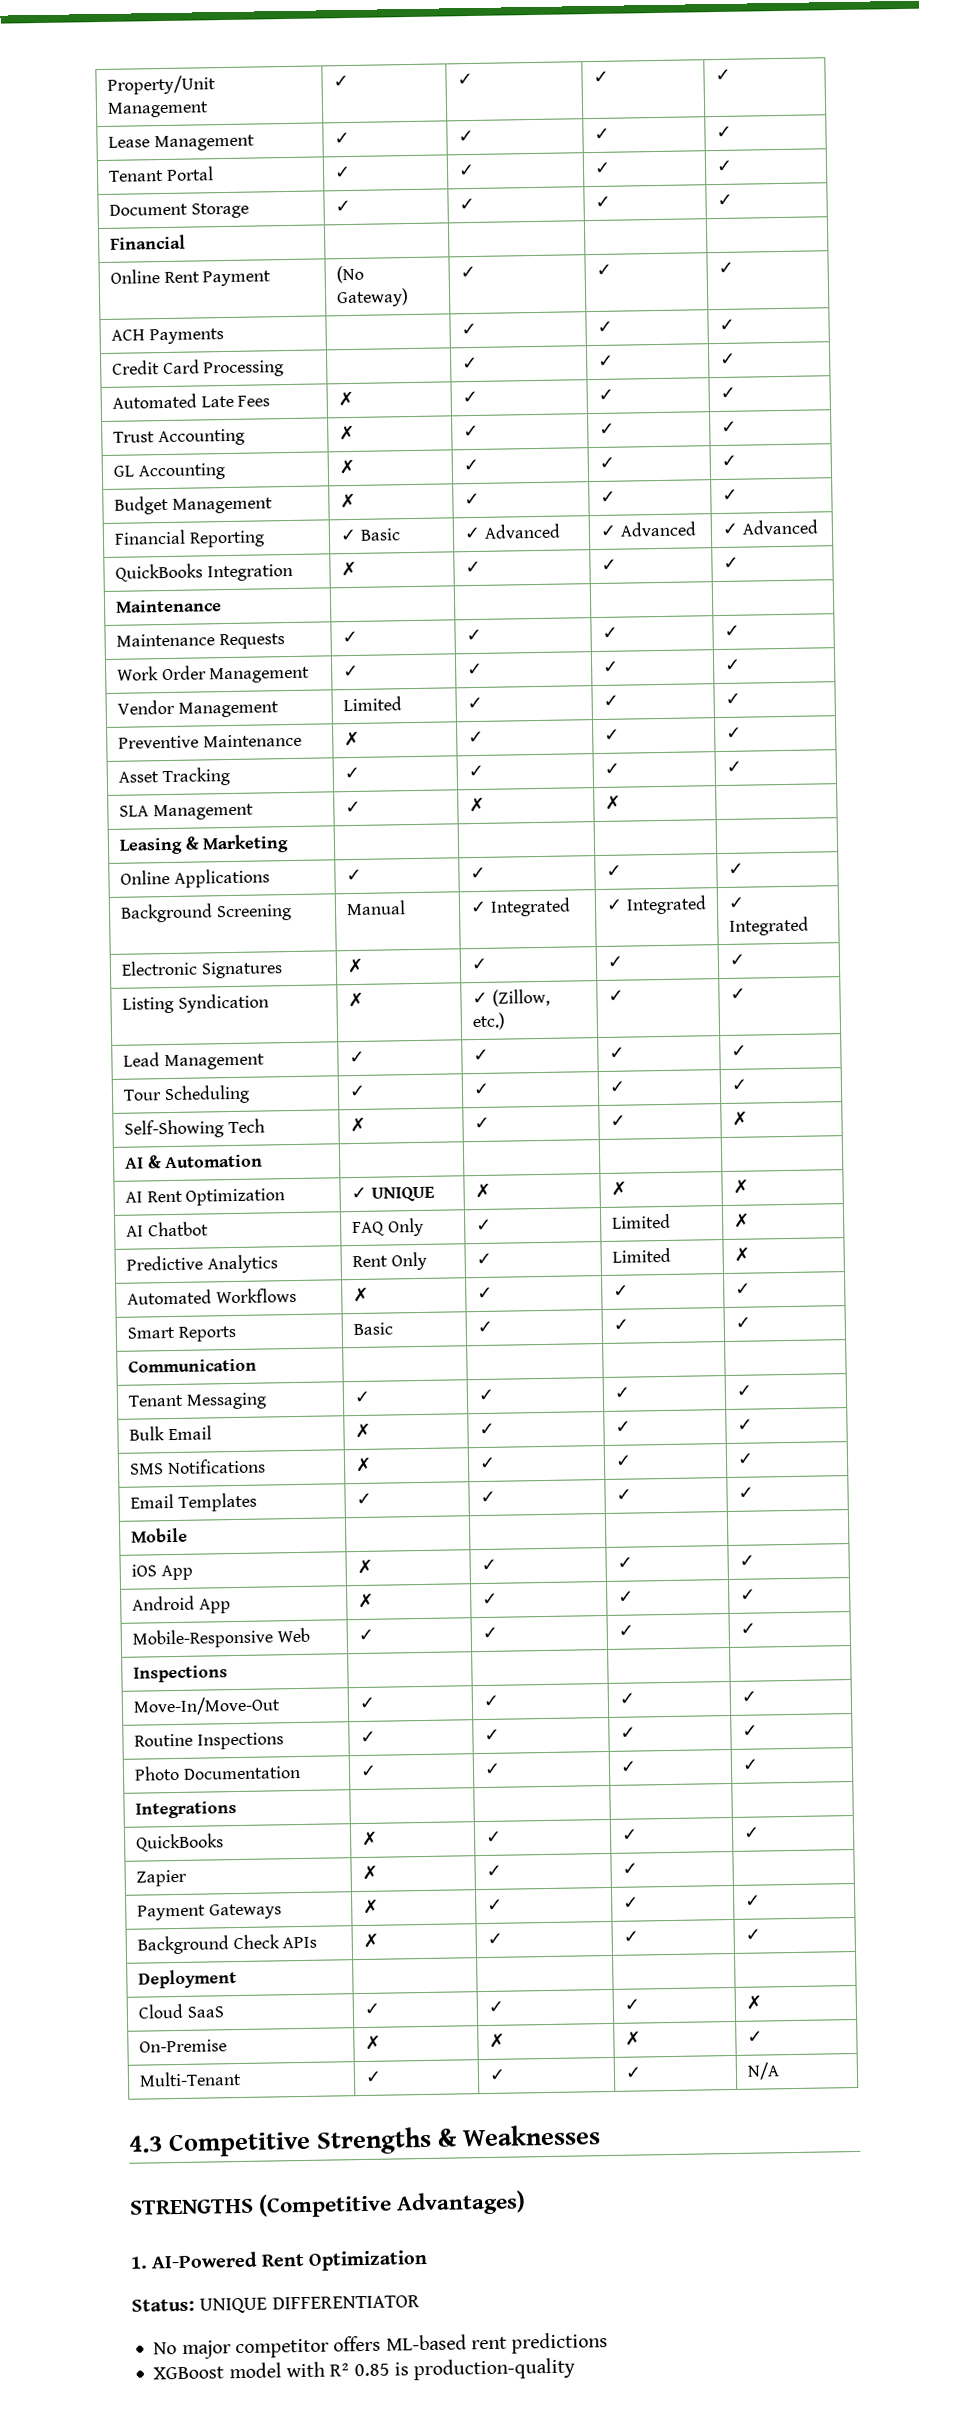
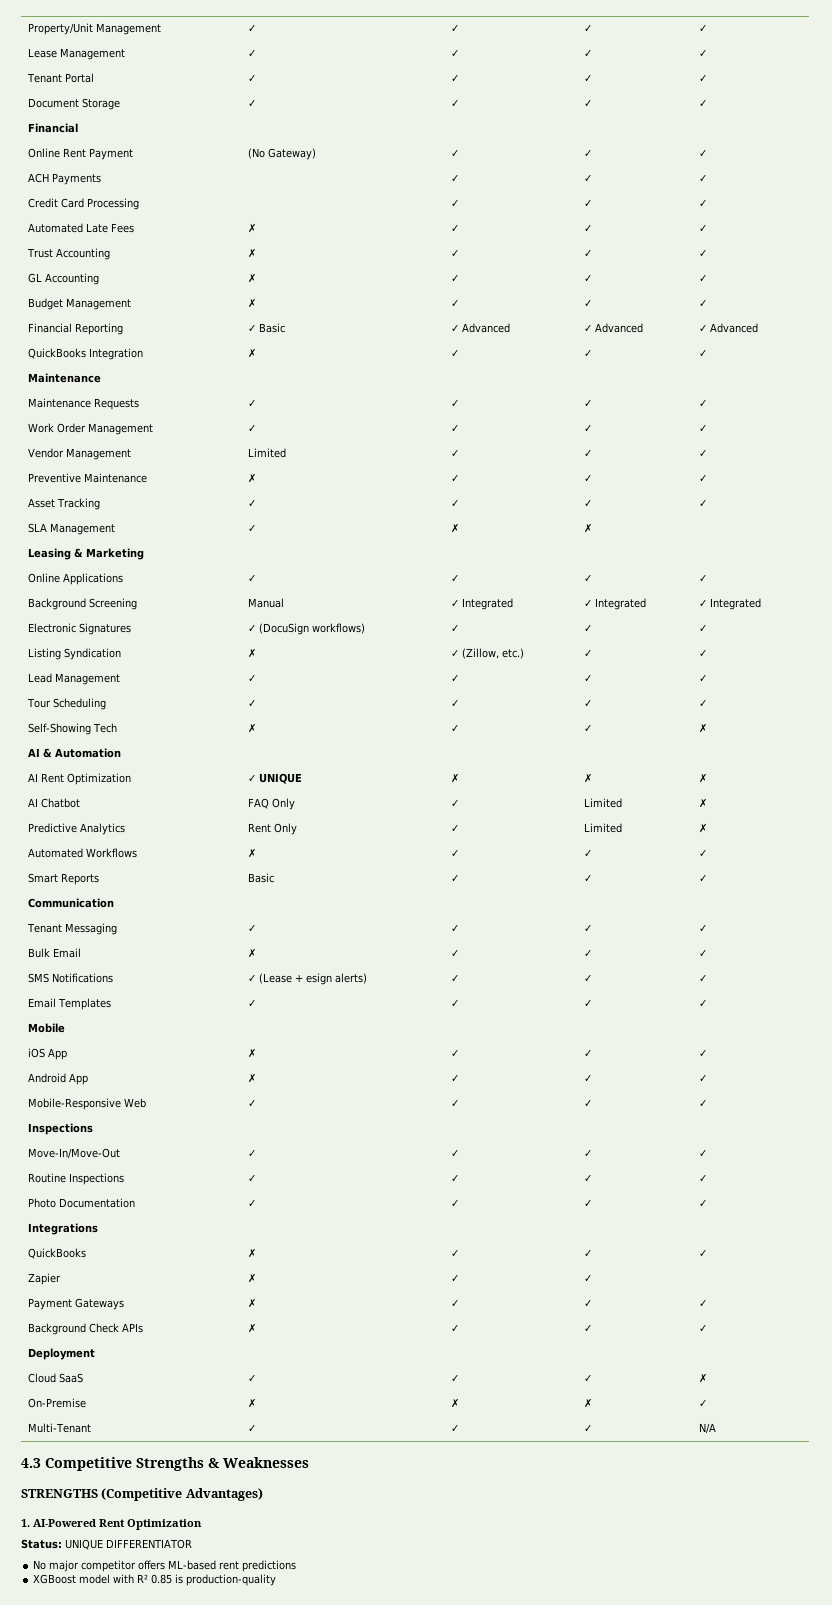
[346,957,364,974] ✗ -> [247,623,365,635] ✓ (DocuSign workflows)
[354,1456,372,1473] ✗ -> [247,973,367,985] ✓ (Lease + esign alerts)

